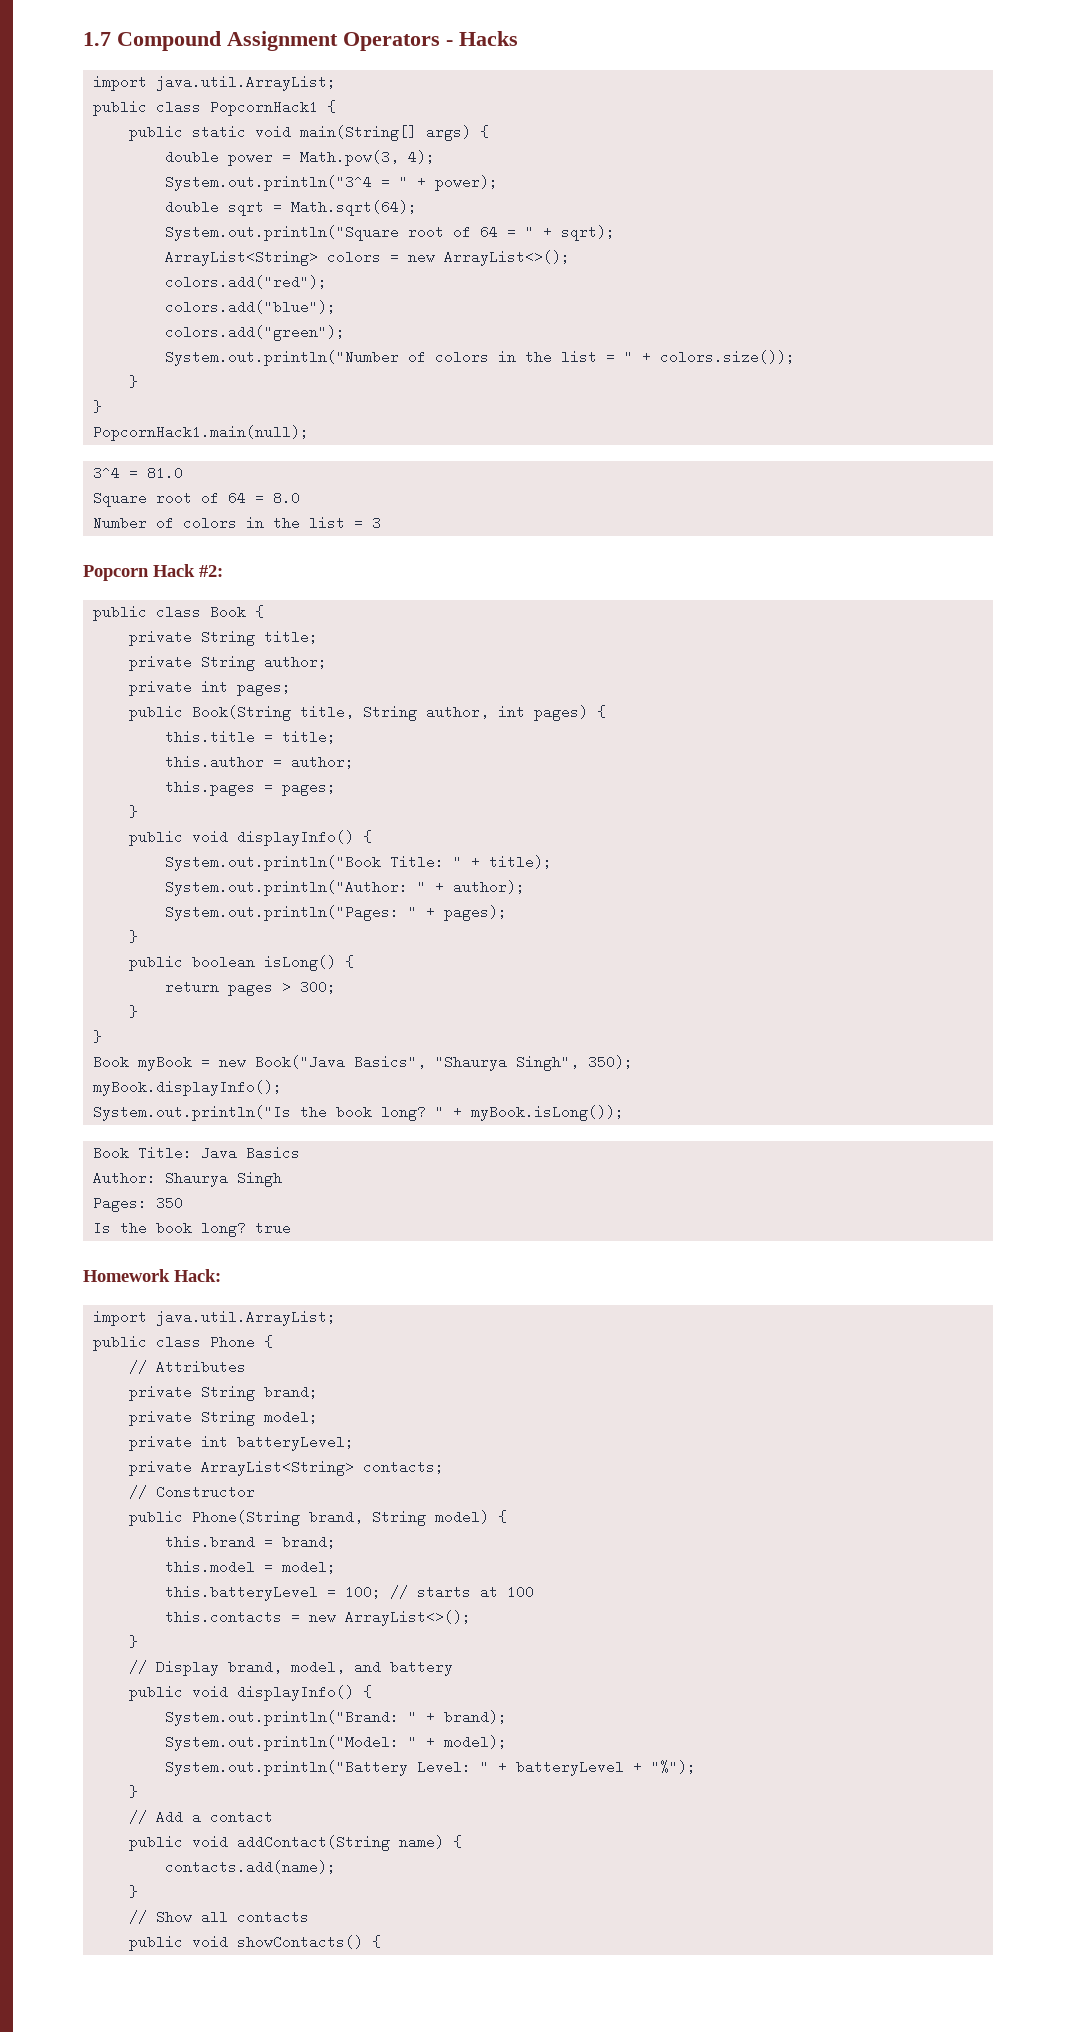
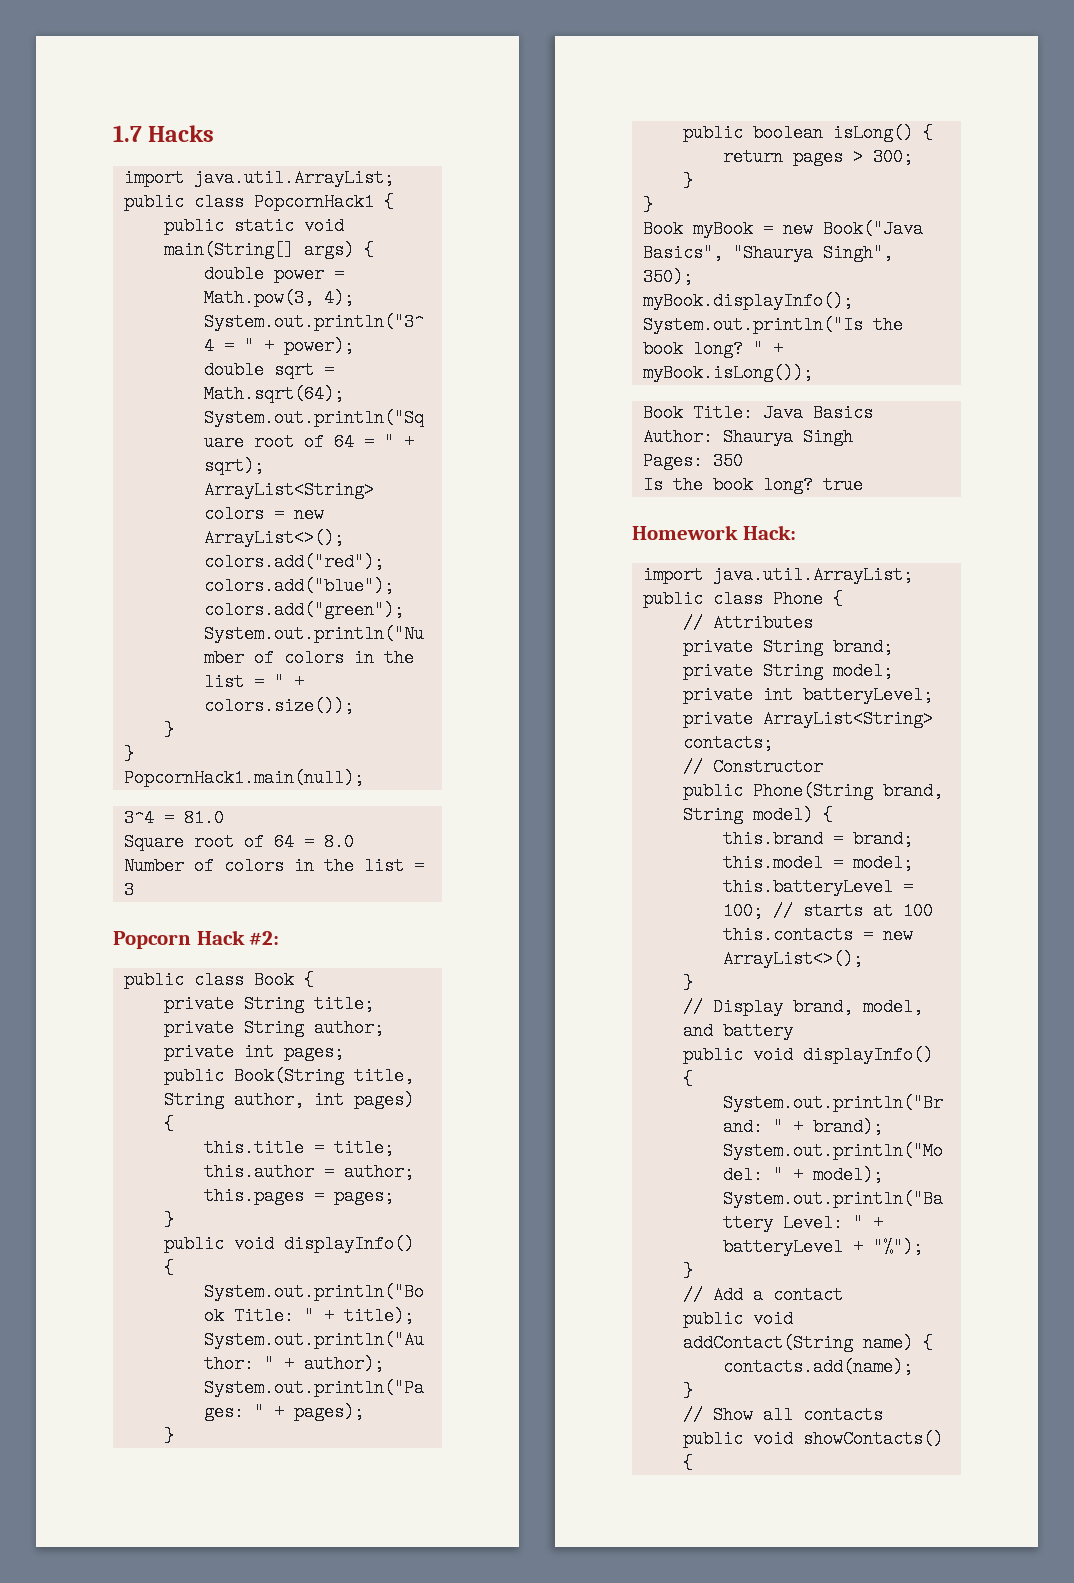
[117,31,453,51] Compound Assignment Operators - -> (142, 133) none

